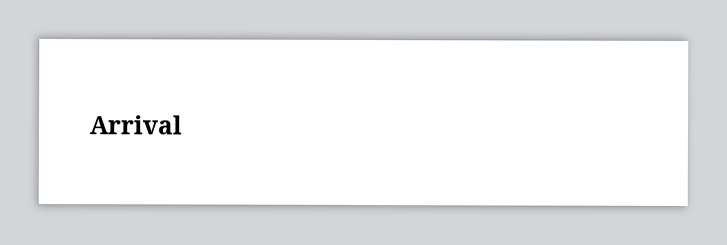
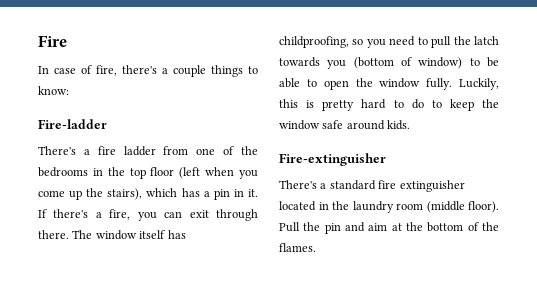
[89,115,183,135] Arrival -> [38,35,67,47] [38,65,258,77] [38,86,69,95] [38,119,107,129] [38,146,258,156] [38,167,258,179] [38,188,258,200] [38,209,258,221] [38,230,186,240] [279,36,499,48] [279,57,499,69] [279,78,499,90] [279,99,499,111] [279,120,411,130] [279,153,386,166] [279,180,465,192] [279,201,499,213] [279,222,499,234] [279,243,316,252] Fire // In case of fire, there's a couple things to know: // Fire-ladder // There's a fire ladder from one of the bedrooms in the top floor (left when you come up the stairs), which has a pin in it. If there's a fire, you can exit through there. The window itself has childproofing, so you need to pull the latch towards you (bottom of window) to be able to open the window fully. Luckily, this is pretty hard to do to keep the window safe around kids. // Fire-extinguisher // There's a standard fire extinguisher located in the laundry room (middle floor). Pull the pin and aim at the bottom of the flames.

